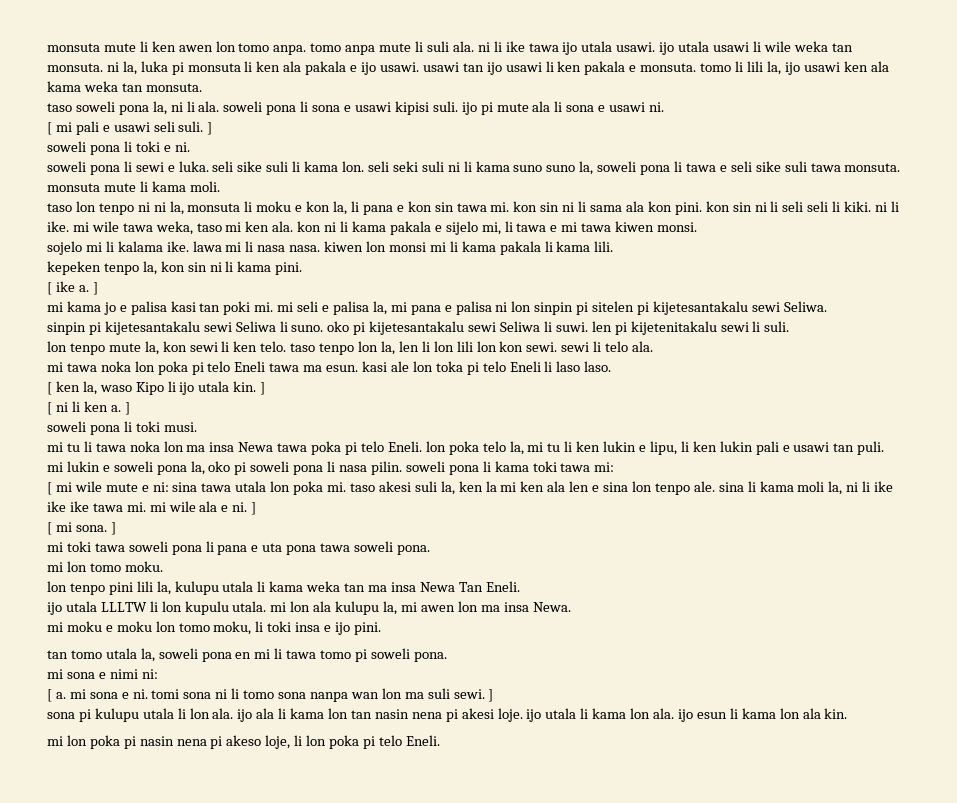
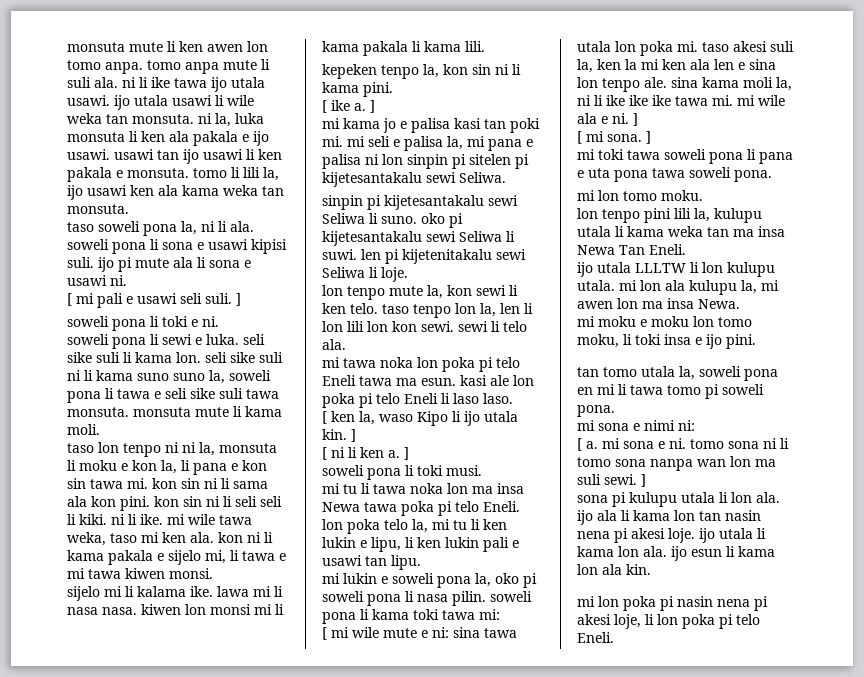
[171,62,184,75] pi -> (264, 118) none
[392,161,418,172] seki -> [230,352,255,363] sike
[47,241,82,255] sojelo -> [67,586,100,601] sijelo
[752,321,790,332] li suli. -> [322,267,408,282] Seliwa li loje.
[435,361,463,372] toka -> [322,393,355,408] poka
[857,441,885,455] puli. -> [391,555,421,570] lipu.
[747,481,756,492] li -> (698, 82) none
[184,601,229,615] kupulu -> [727,262,775,277] kulupu
[151,689,180,699] tomi -> [690,439,724,449] tomo
[226,735,262,746] akeso -> [577,614,611,625] akesi

